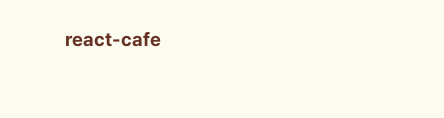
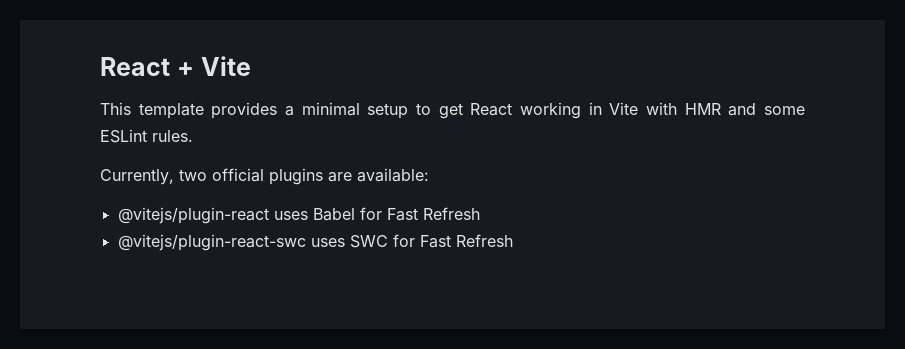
[65,31,161,47] react-cafe -> [100,56,251,76] [100,102,805,119] [100,129,193,143] [100,168,429,185] [117,207,480,224] [117,234,513,251] React + Vite // This template provides a minimal setup to get React working in Vite with HMR and some ESLint rules. // Currently, two official plugins are available: // @vitejs/plugin-react uses Babel for Fast Refresh // @vitejs/plugin-react-swc uses SWC for Fast Refresh

